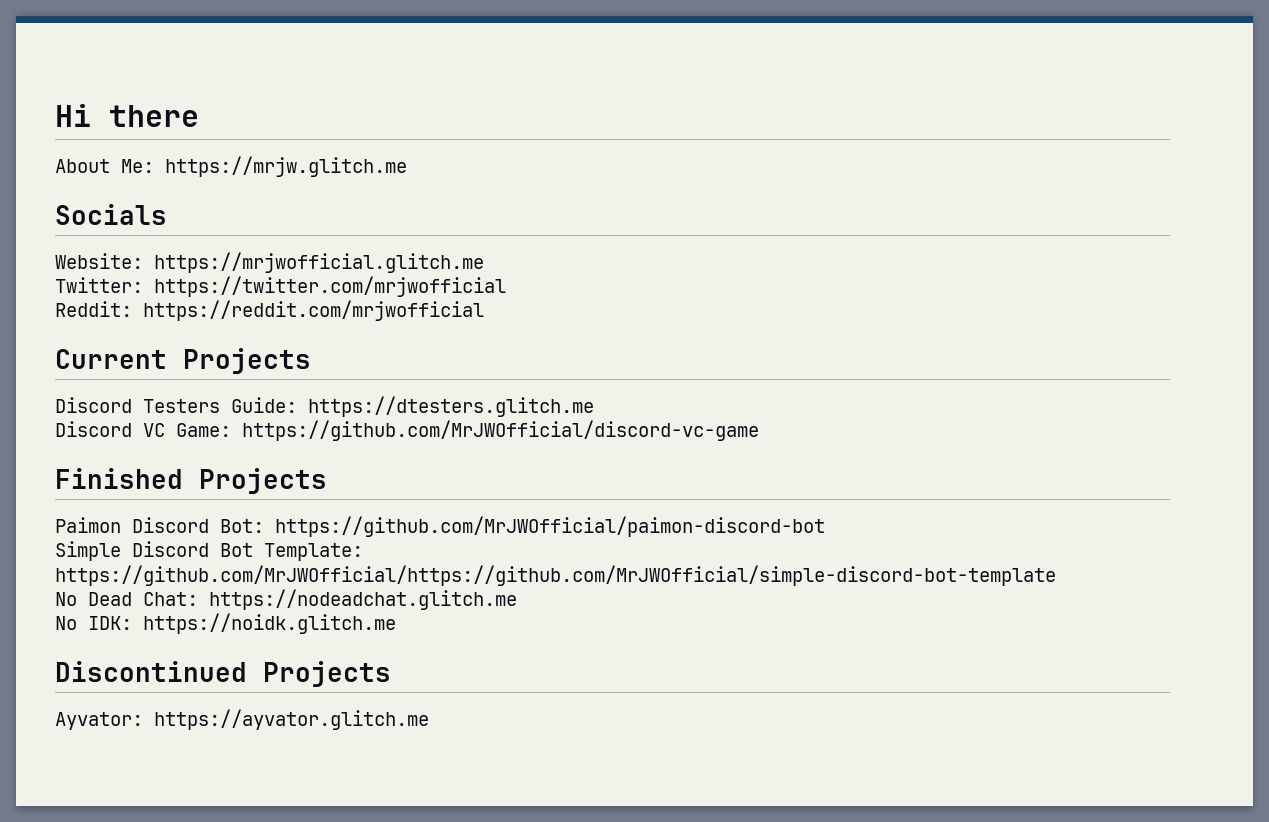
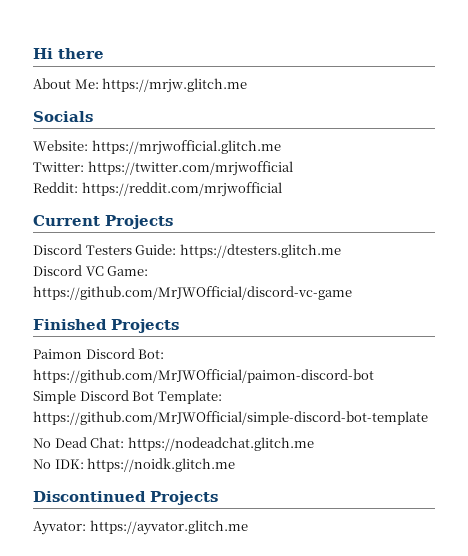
[55,565,1056,586] https://github.com/MrJWOfficial/https://github.com/MrJWOfficial/simple-discord-bot-template -> [33,411,428,425] https://github.com/MrJWOfficial/simple-discord-bot-template

